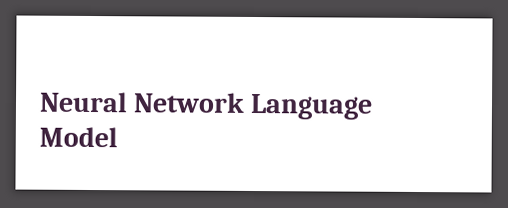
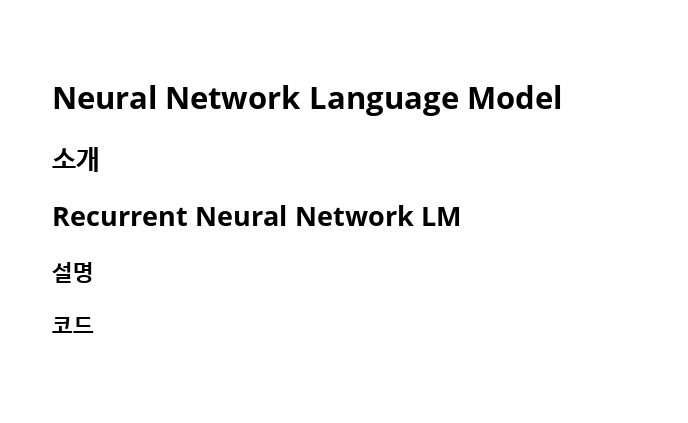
(118, 137) none -> [52,147,100,172] [52,205,461,226] [52,262,94,283] [52,317,94,333] // 소개 // Recurrent Neural Network LM // 설명 // 코드

